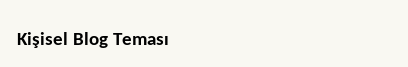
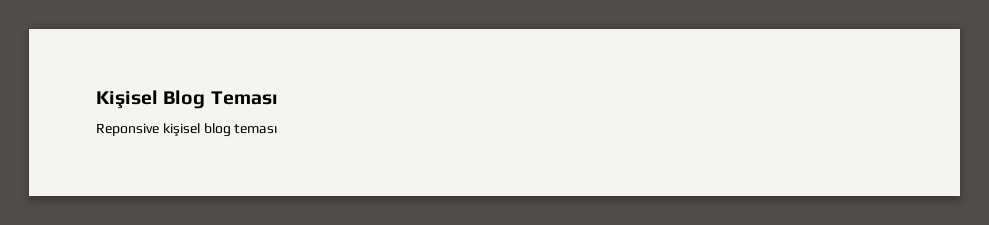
(170, 39) none -> [96,123,278,137] // Reponsive kişisel blog teması

